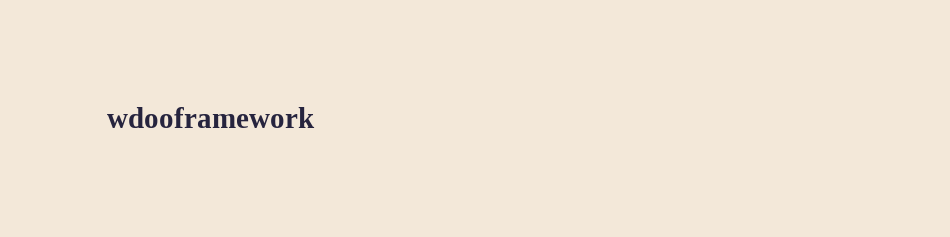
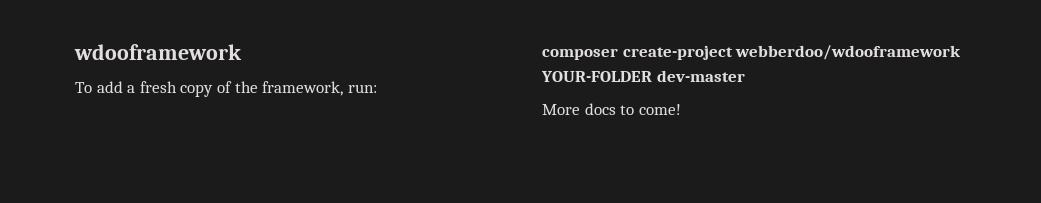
(315, 117) none -> [75,81,377,97] [542,45,962,60] [541,70,745,82] [542,103,681,115] // To add a fresh copy of the framework, run: // composer create-project webberdoo/wdooframework YOUR-FOLDER dev-master // More docs to come!

